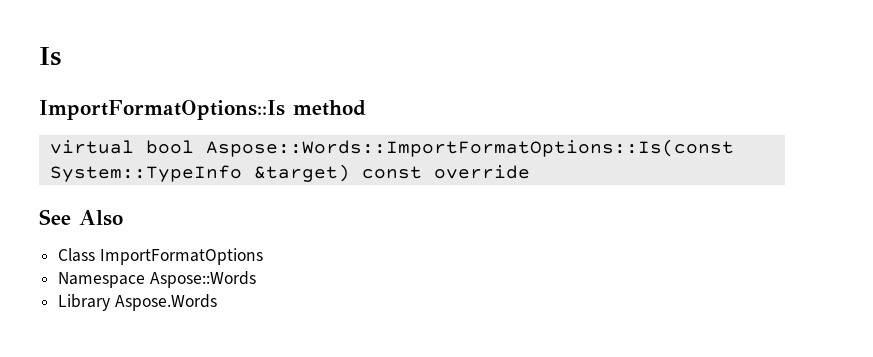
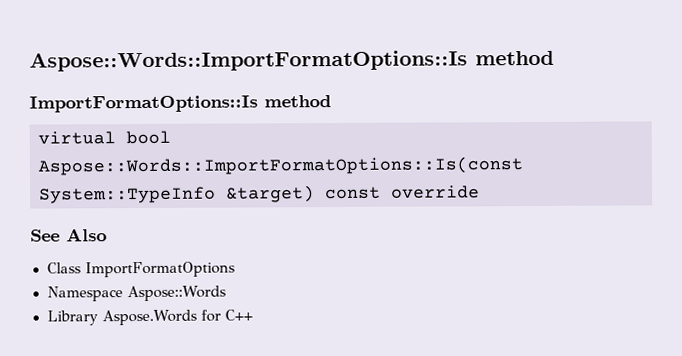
[39,47,61,66] Is -> [29,50,554,72] Aspose::Words::ImportFormatOptions::Is method
(217, 302) none -> [201,309,254,322] for C++

